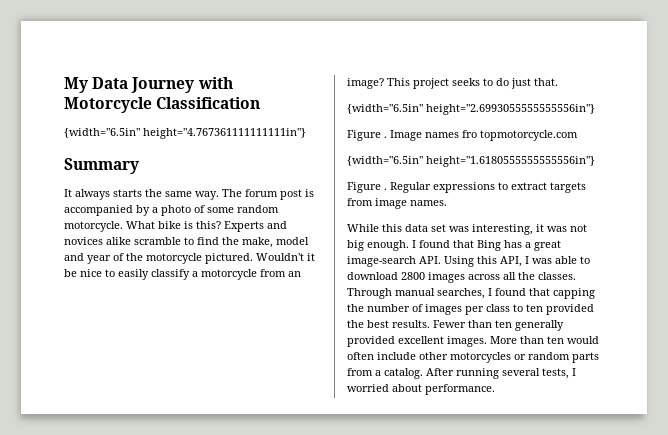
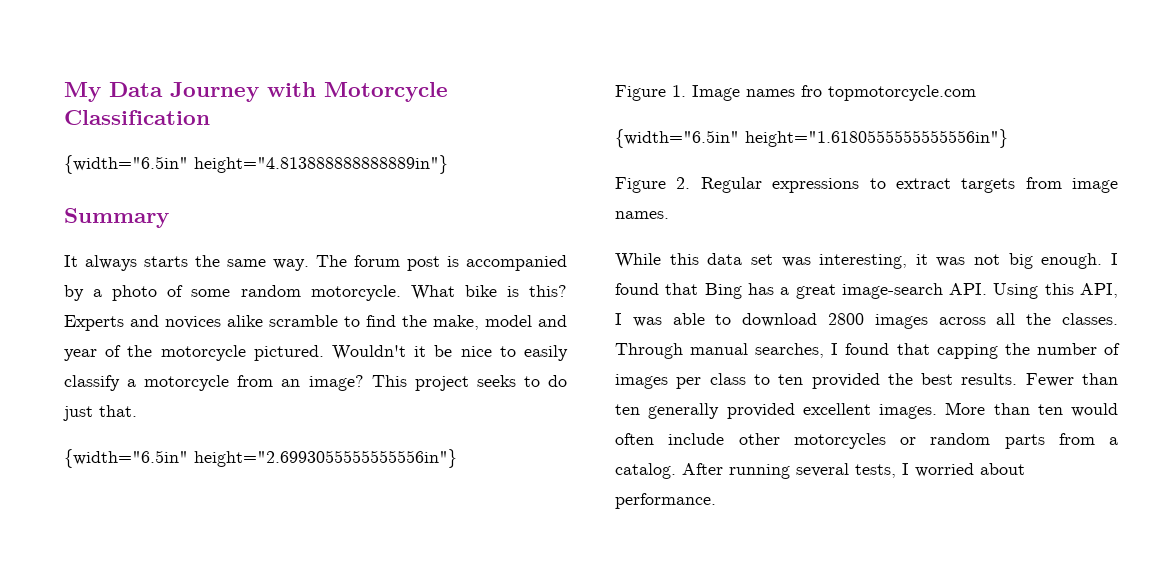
[143,128,306,139] height="4.767361111111111in"} -> [194,155,448,174] height="4.813888888888889in"}
[384,136,387,138] . -> [672,85,686,97] 1.
[384,188,387,190] . -> [676,177,691,189] 2.

